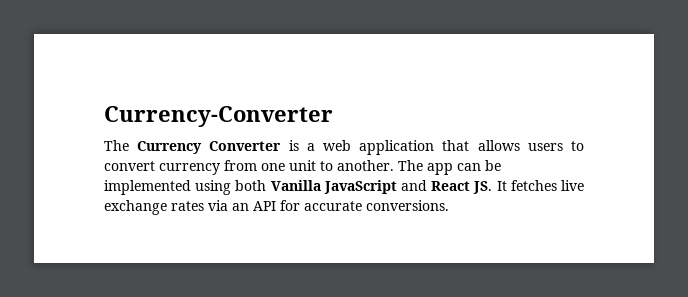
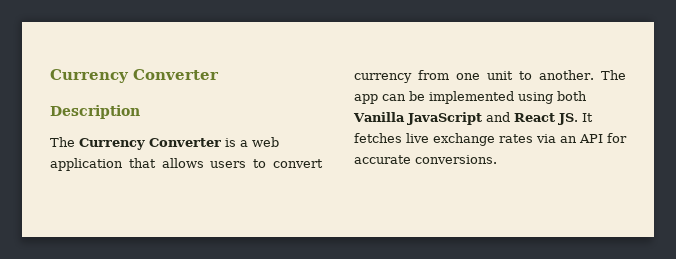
[104,106,333,127] Currency-Converter -> [50,69,219,83] [50,105,140,119] Currency Converter // Description

